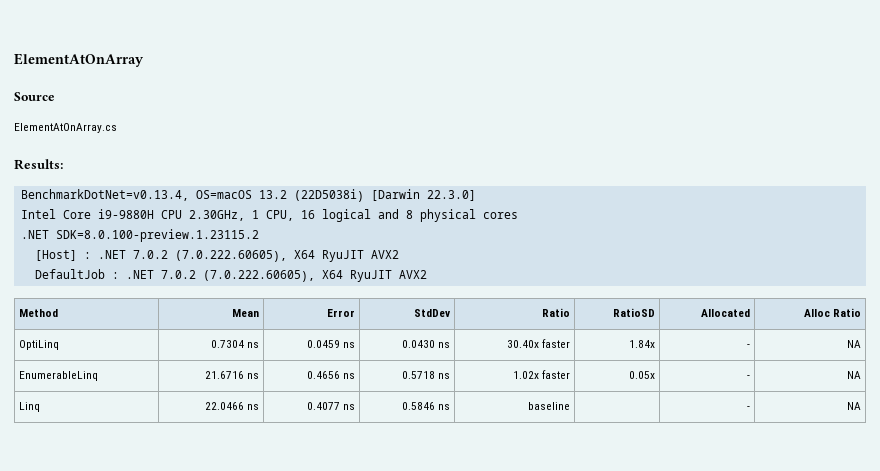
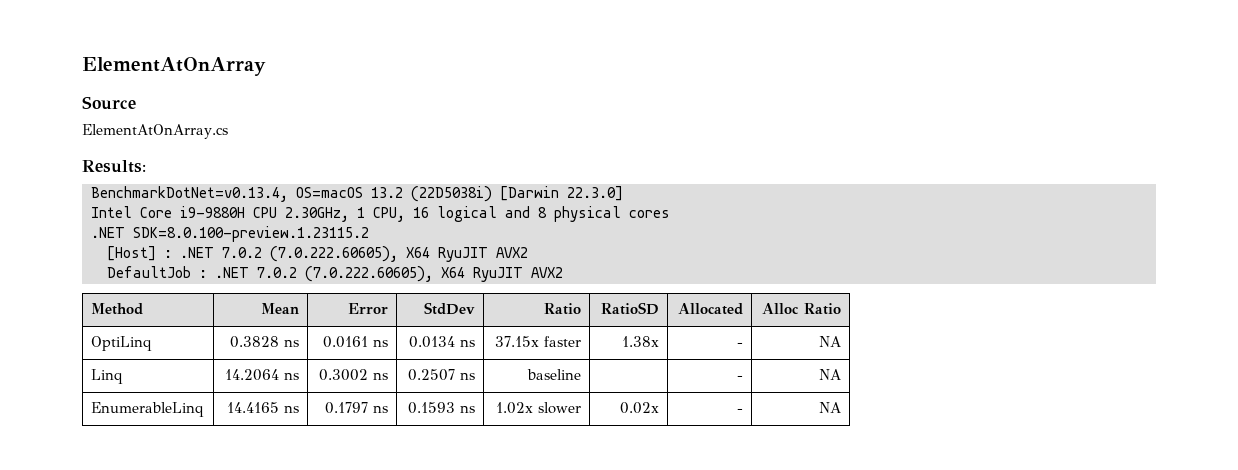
[211,340,260,348] [307,340,356,348] [402,340,451,348] [507,339,571,348] [629,340,656,348] [747,344,751,348] [847,340,862,348] [18,371,98,381] [205,371,260,379] [307,371,356,379] [402,371,451,379] [513,370,571,379] [629,371,656,379] 0.7304 ns | 0.0459 ns | 0.0430 ns | 30.40x faster | 1.84x | - | NA // EnumerableLinq | 21.6716 ns | 0.4656 ns | 0.5718 ns | 1.02x faster | 0.05x -> [229,336,299,348] [322,336,388,348] [408,336,475,348] [494,336,581,347] [621,336,659,347] 0.3828 ns | 0.0161 ns | 0.0134 ns | 37.15x faster | 1.38x
[205,402,260,410] [307,402,356,410] [402,402,436,410] 22.0466 ns | 0.4077 ns | 0.5846 -> [224,369,299,381] [318,369,388,381] [407,369,455,381] 14.2064 ns | 0.3002 ns | 0.2507
(862, 406) none -> [91,402,205,417] [226,402,299,413] [324,402,388,414] [407,402,475,414] [495,402,581,414] [619,402,659,414] [736,408,743,413] [818,402,841,413] // EnumerableLinq | 14.4165 ns | 0.1797 ns | 0.1593 ns | 1.02x slower | 0.02x | - | NA

